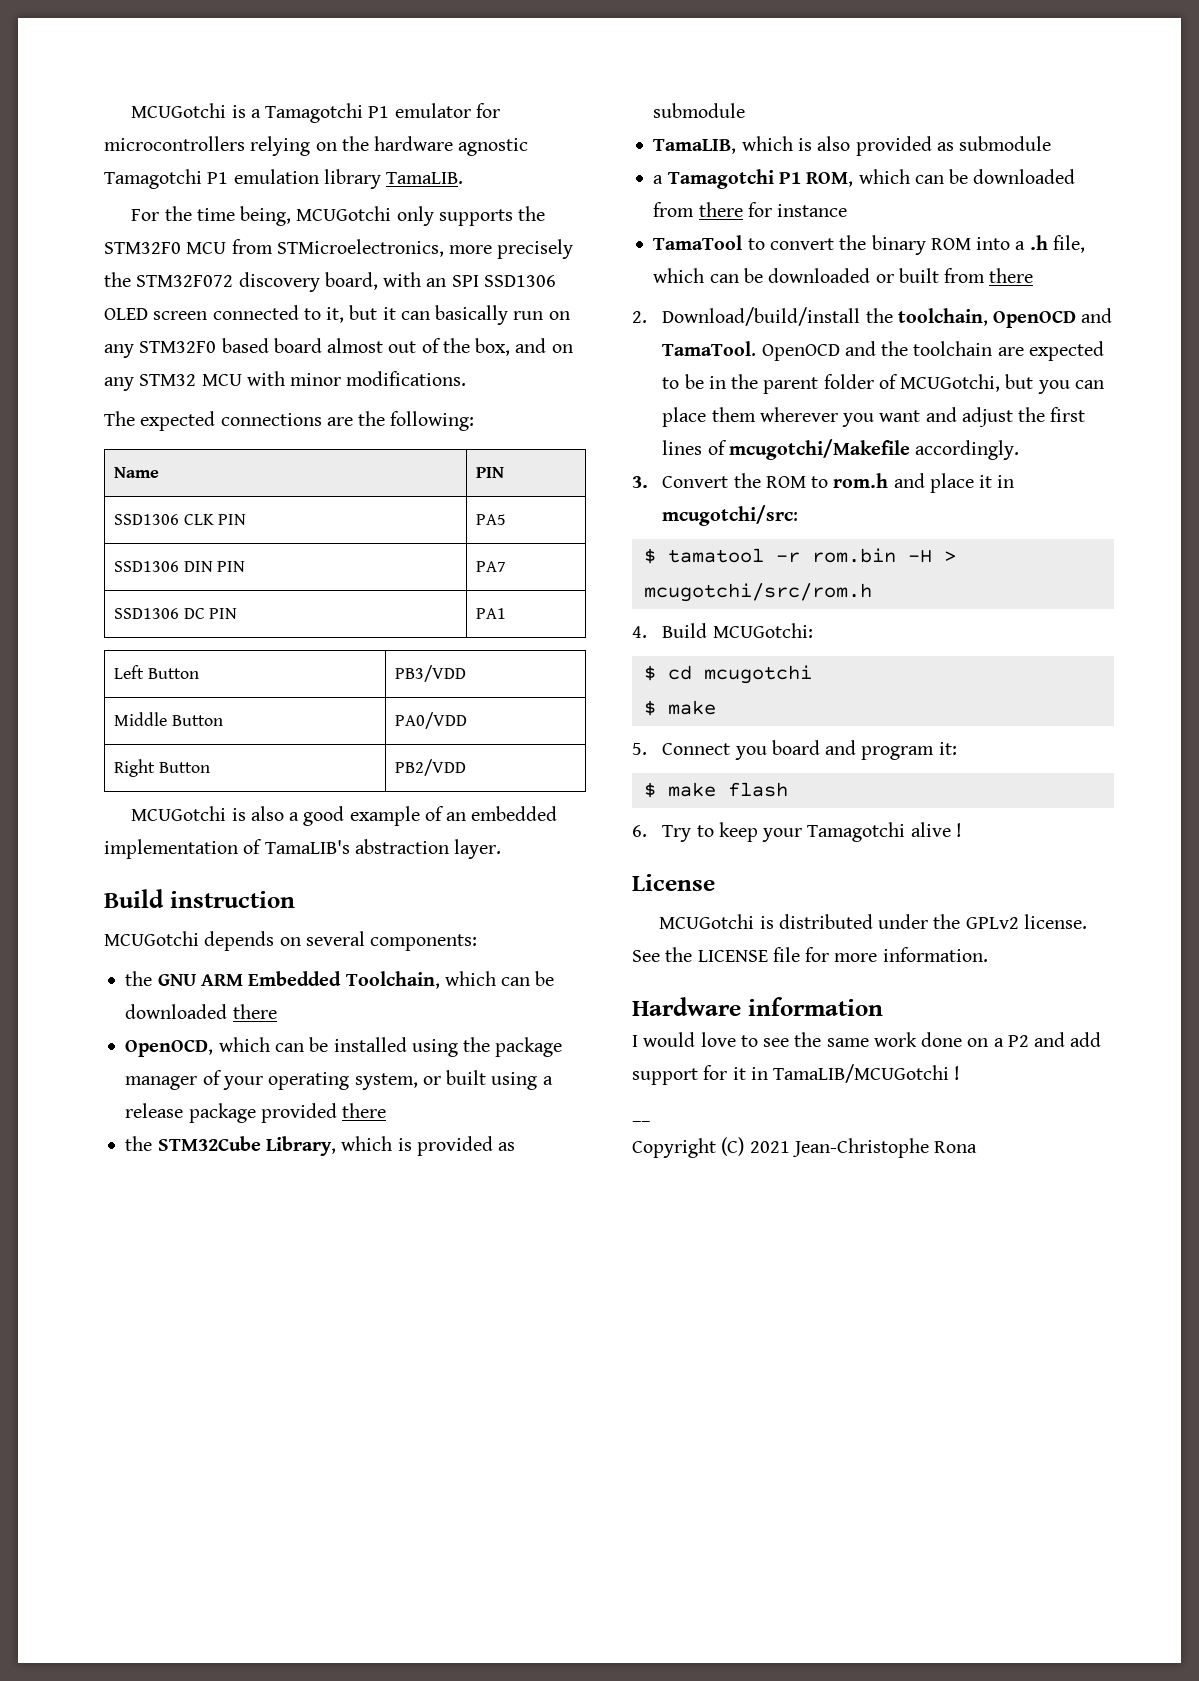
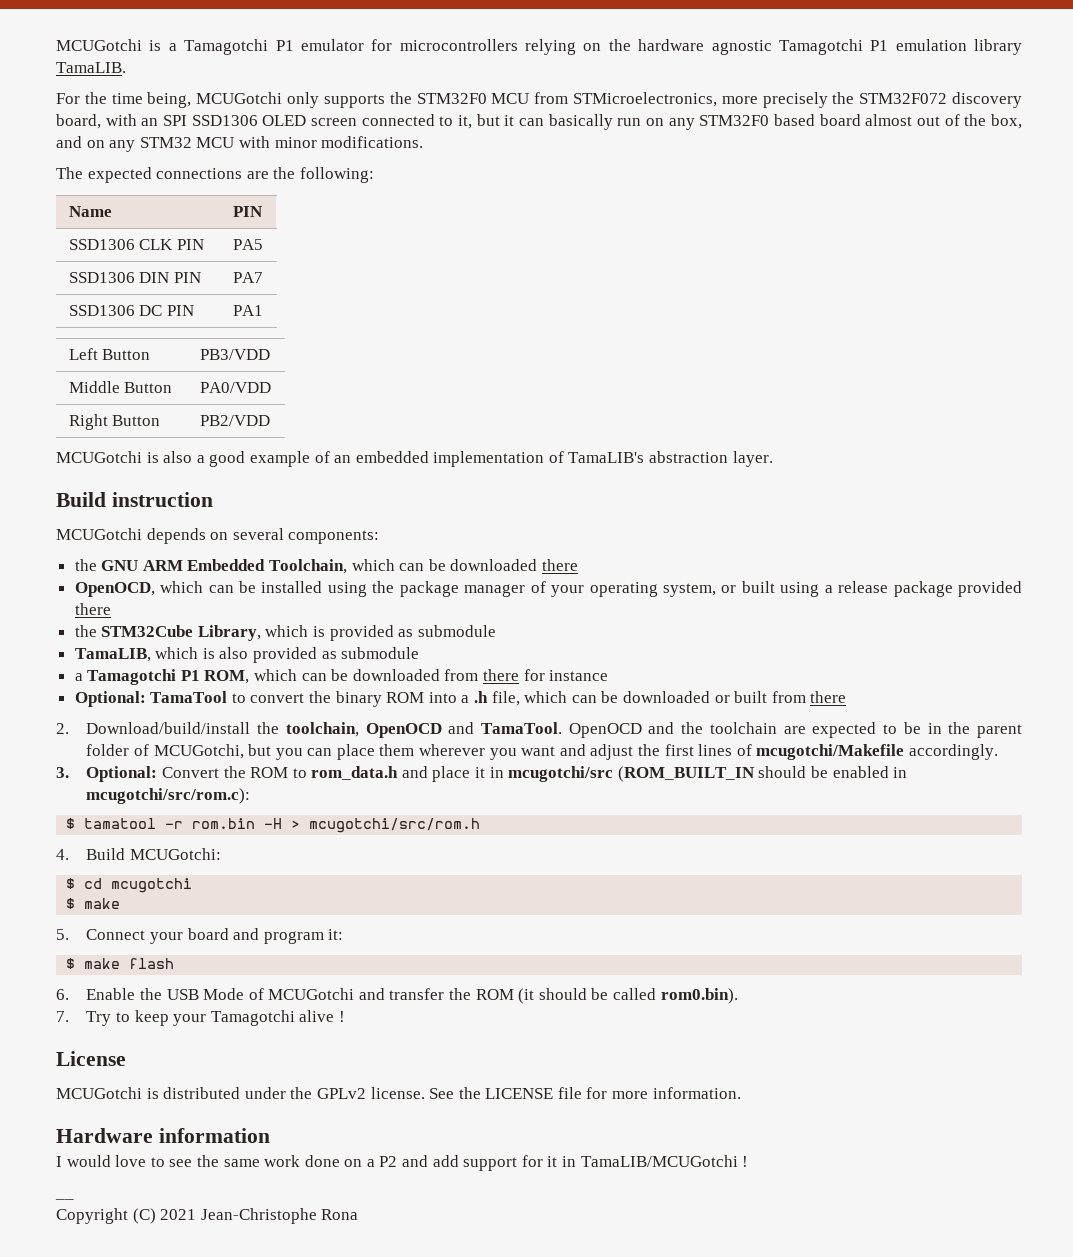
(848, 210) none -> [74,691,146,707] Optional:
(648, 482) none -> [86,766,158,782] Optional:
[833,473,889,488] rom.h -> [311,766,399,780] rom_data.h
[662,505,799,526] mcugotchi/src: -> [508,766,908,782] [86,788,251,804] mcugotchi/src (ROM_BUILT_IN should be enabled in mcugotchi/src/rom.c):
[734,746,767,760] you -> [149,932,183,944] your
(647, 831) none -> [86,988,738,1004] [56,1011,69,1022] Enable the USB Mode of MCUGotchi and transfer the ROM (it should be called rom0.bin). // 7.

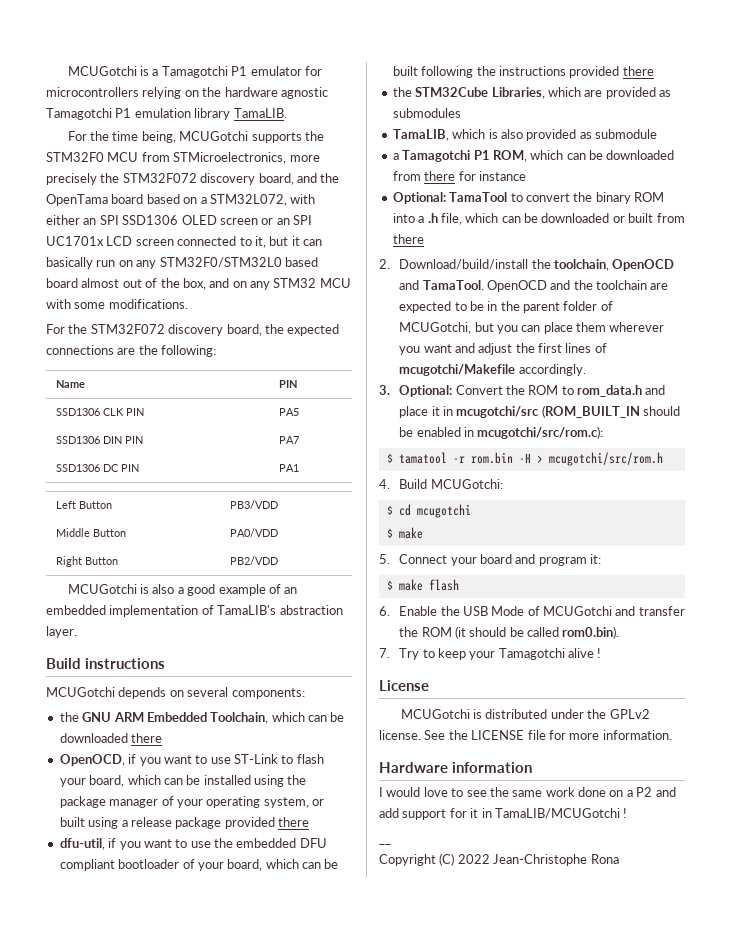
[287,92,320,108] only -> (249, 136) none
[105,114,137,126] with -> [296,173,340,183] [46,194,316,206] [46,215,80,225] and the OpenTama board based on a STM32L072, with either
(357, 122) none -> [261,215,312,225] [46,236,174,246] or an SPI UC1701x LCD screen
[699,115,770,126] STM32F0 -> [159,257,282,268] STM32F0/STM32L0
[274,137,317,148] minor -> [74,302,106,309] some
[56,167,83,179] The -> [46,324,284,336] For the STM32F072 discovery board, the
[111,492,213,507] instruction -> [85,658,165,669] instructions
(155, 589) none -> [128,754,324,766] [59,775,125,787] if you want to use ST-Link to flash your board,
(111, 609) none -> [59,838,327,850] [59,859,339,871] [392,66,654,78] // dfu-util, if you want to use the embedded DFU compliant bootloader of your board, which can be built following the instructions provided there
[197,625,496,641] Library, which is provided as submodule -> [491,87,671,99] [392,108,461,118] Libraries, which are provided as submodules
[160,1209,197,1220] 2021 -> [457,854,490,864] 2022

